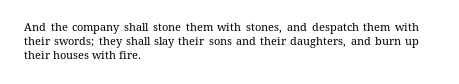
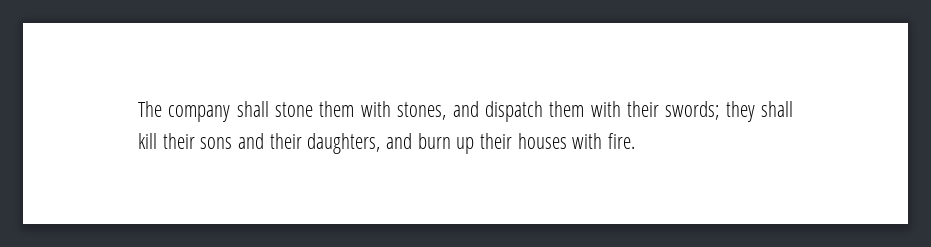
[24,23,68,31] And the -> [138,101,162,117] The
[311,23,359,34] despatch -> [484,101,543,122] dispatch
[154,37,175,48] slay -> [138,133,157,149] kill

